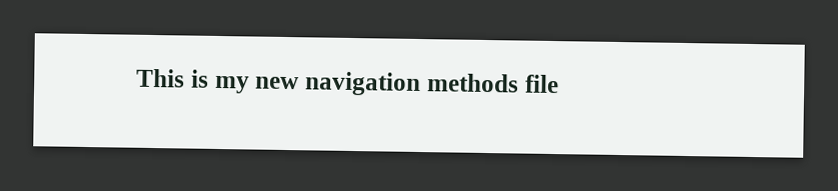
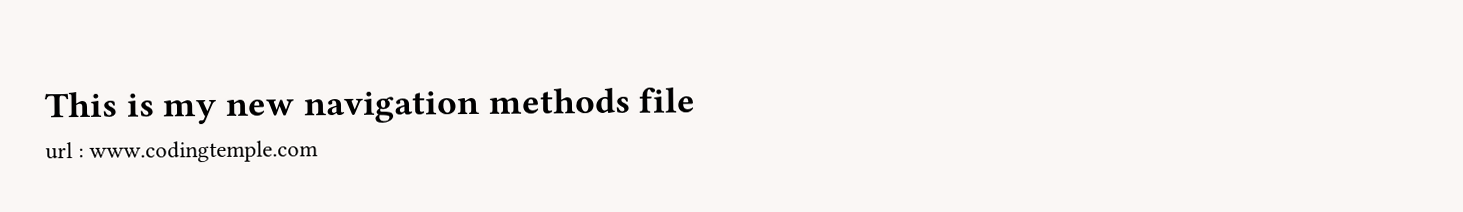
(559, 84) none -> [45,140,319,163] // url : www.codingtemple.com

